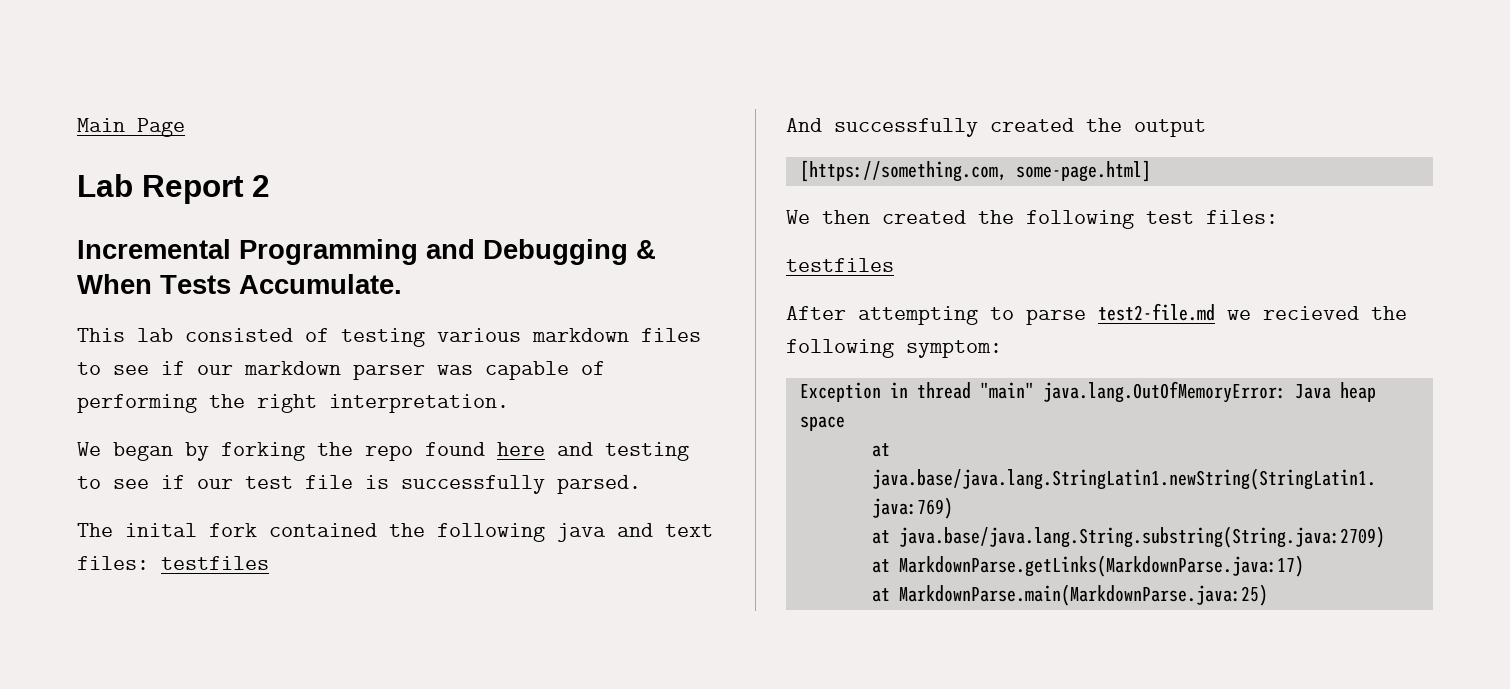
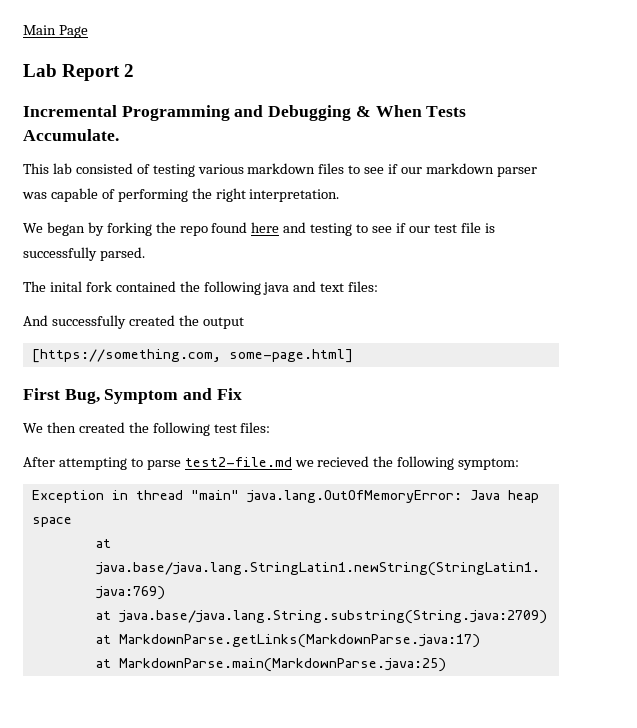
[161,556,269,570] testfiles -> (379, 286) none
(1151, 171) none -> [23,388,242,404] // First Bug, Symptom and Fix
[786,258,894,272] // testfiles -> (271, 427) none

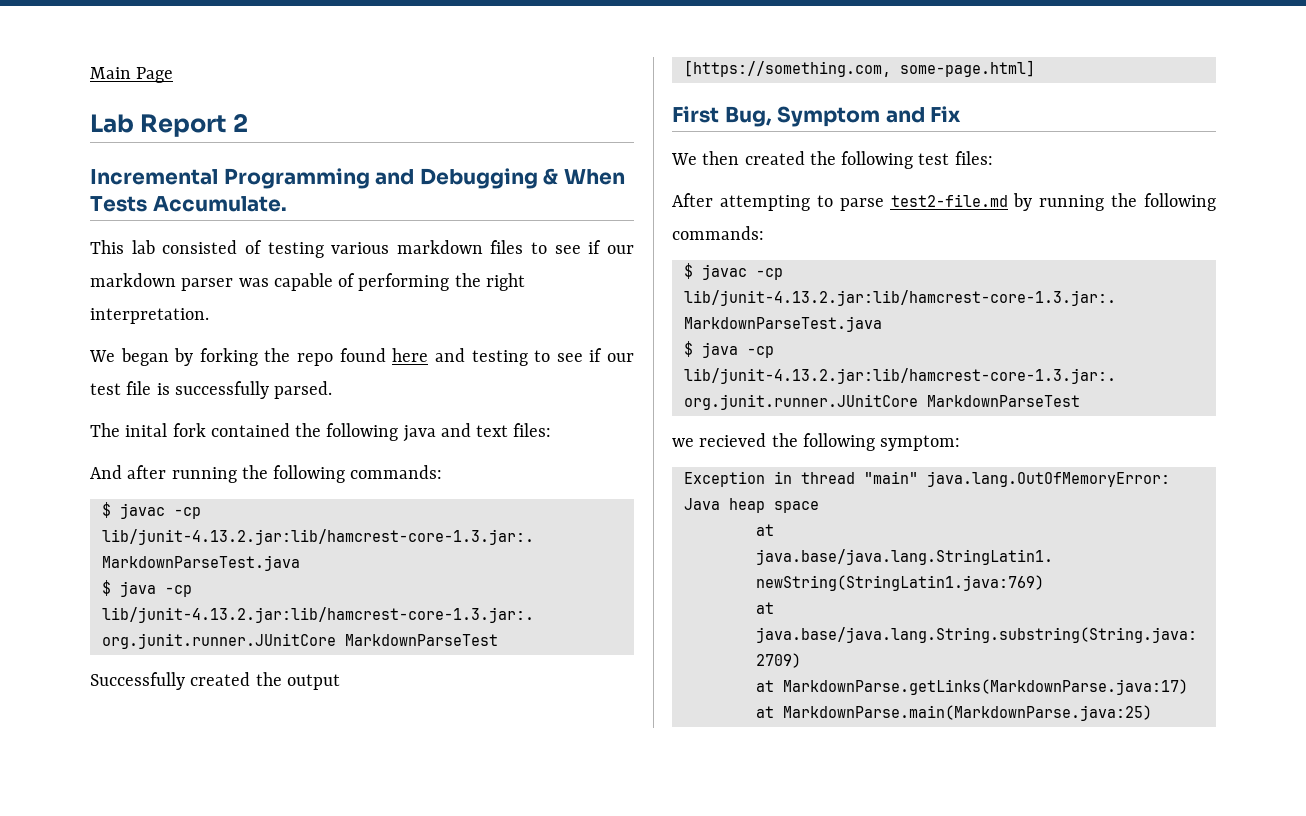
[51,315,126,329] successfully -> [127,465,443,483] [101,502,201,519] [101,529,534,545] [101,555,300,571] [101,580,192,597] [101,607,534,623] [101,633,498,649] [90,672,185,690] after running the following commands: // $ javac -cp lib/junit-4.13.2.jar:lib/hamcrest-core-1.3.jar:. MarkdownParseTest.java // $ java -cp lib/junit-4.13.2.jar:lib/hamcrest-core-1.3.jar:. org.junit.runner.JUnitCore MarkdownParseTest // Successfully
(292, 462) none -> [1013,193,1216,211] [672,226,764,240] [683,263,783,280] [683,290,1116,306] [683,316,882,332] [683,341,774,358] [683,368,1116,384] [683,394,1080,410] by running the following commands: // $ javac -cp lib/junit-4.13.2.jar:lib/hamcrest-core-1.3.jar:. MarkdownParseTest.java // $ java -cp lib/junit-4.13.2.jar:lib/hamcrest-core-1.3.jar:. org.junit.runner.JUnitCore MarkdownParseTest //

